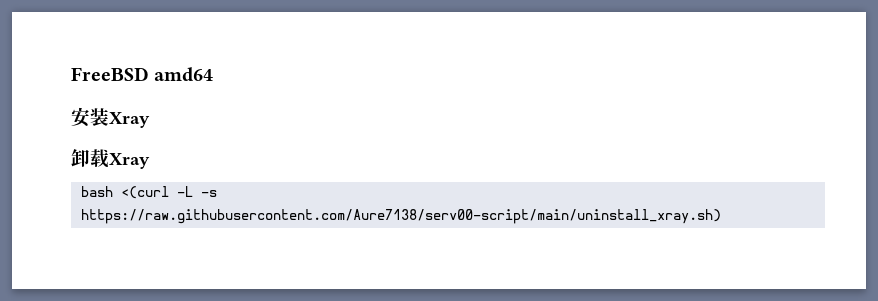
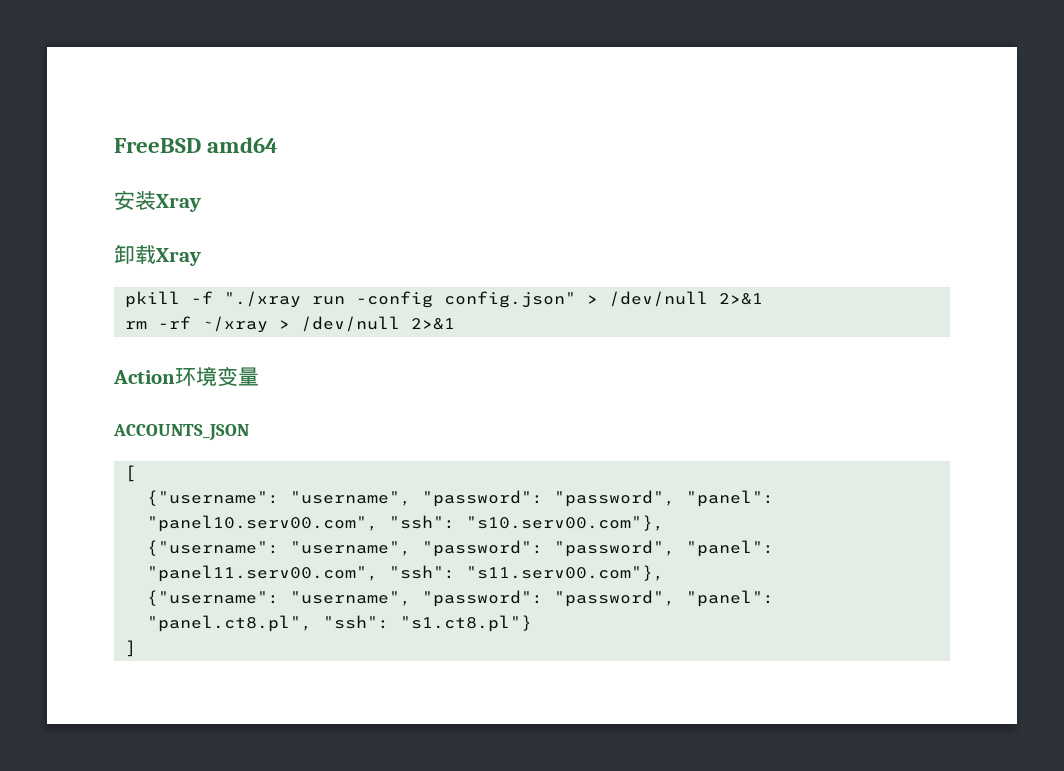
[80,186,217,199] [80,209,721,224] bash <(curl -L -s https://raw.githubusercontent.com/Aure7138/serv00-script/main/uninstall_xray.sh) -> [125,291,764,308] [125,316,456,333] [113,366,259,386] [113,424,249,441] [125,465,137,482] [147,490,775,507] [147,515,665,532] [147,540,775,557] [147,565,665,582] [147,590,775,607] [147,615,533,632] [125,640,137,657] pkill -f "./xray run -config config.json" > /dev/null 2>&1 // rm -rf ~/xray > /dev/null 2>&1 // Action环境变量 // ACCOUNTS_JSON // [ // {"username": "username", "password": "password", "panel": "panel10.serv00.com", "ssh": "s10.serv00.com"}, // {"username": "username", "password": "password", "panel": "panel11.serv00.com", "ssh": "s11.serv00.com"}, // {"username": "username", "password": "password", "panel": "panel.ct8.pl", "ssh": "s1.ct8.pl"} // ]

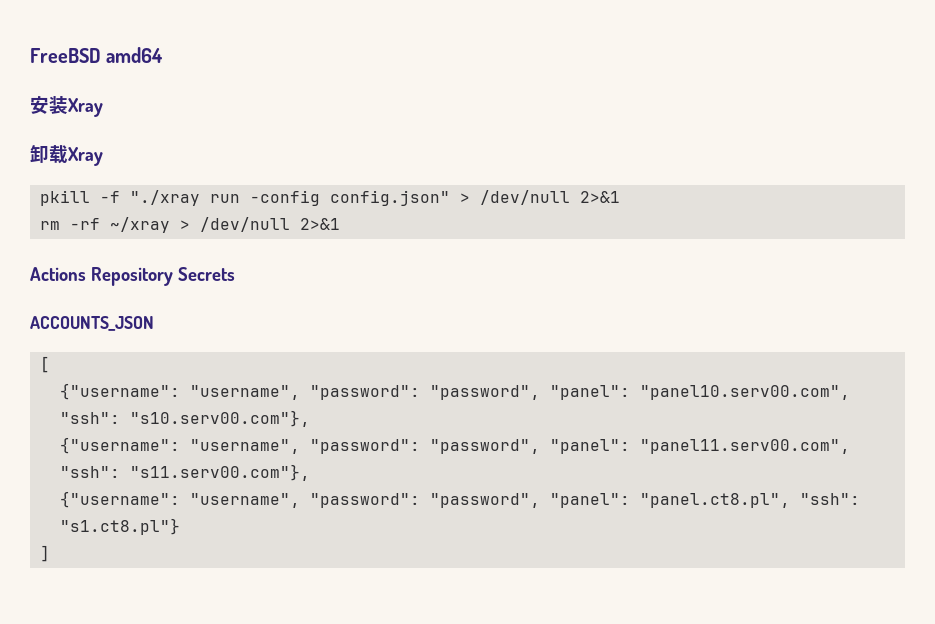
[113,366,259,386] Action环境变量 -> [30,267,235,286] Actions Repository Secrets

